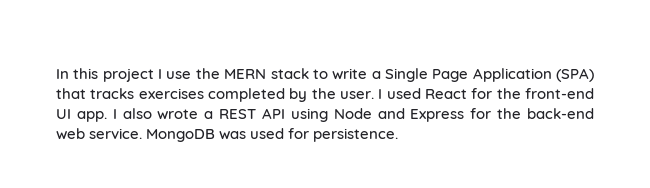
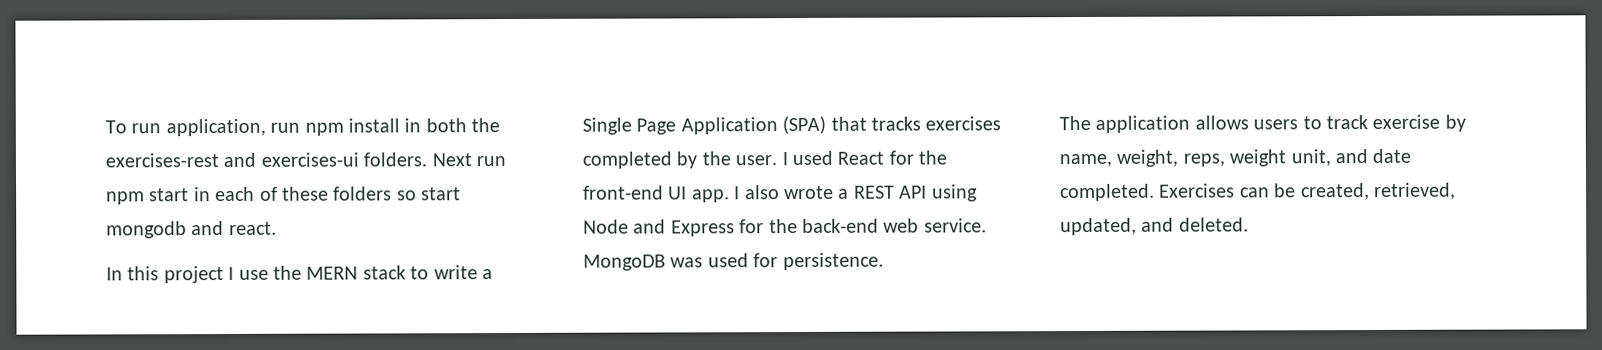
(56, 74) none -> [105,118,501,137] [105,152,506,168] [106,186,462,205] [106,221,277,239] To run application, run npm install in both the exercises-rest and exercises-ui folders. Next run npm start in each of these folders so start mongodb and react. //
(399, 135) none -> [1059,114,1466,133] [1059,148,1412,168] [1060,182,1456,202] [1060,217,1249,236] // The application allows users to track exercise by name, weight, reps, weight unit, and date completed. Exercises can be created, retrieved, updated, and deleted.

